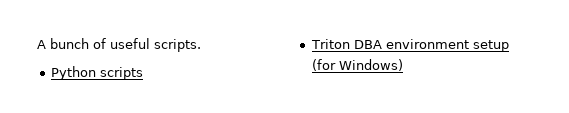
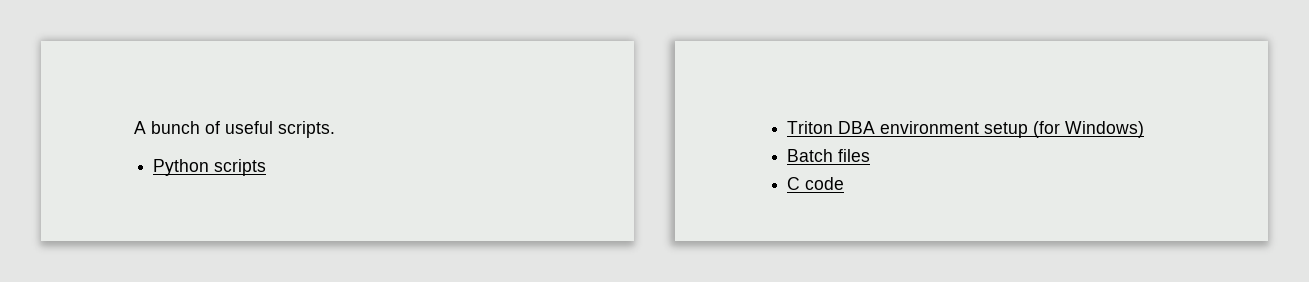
(403, 65) none -> [787,149,871,162] [787,177,845,190] // Batch files // C code

